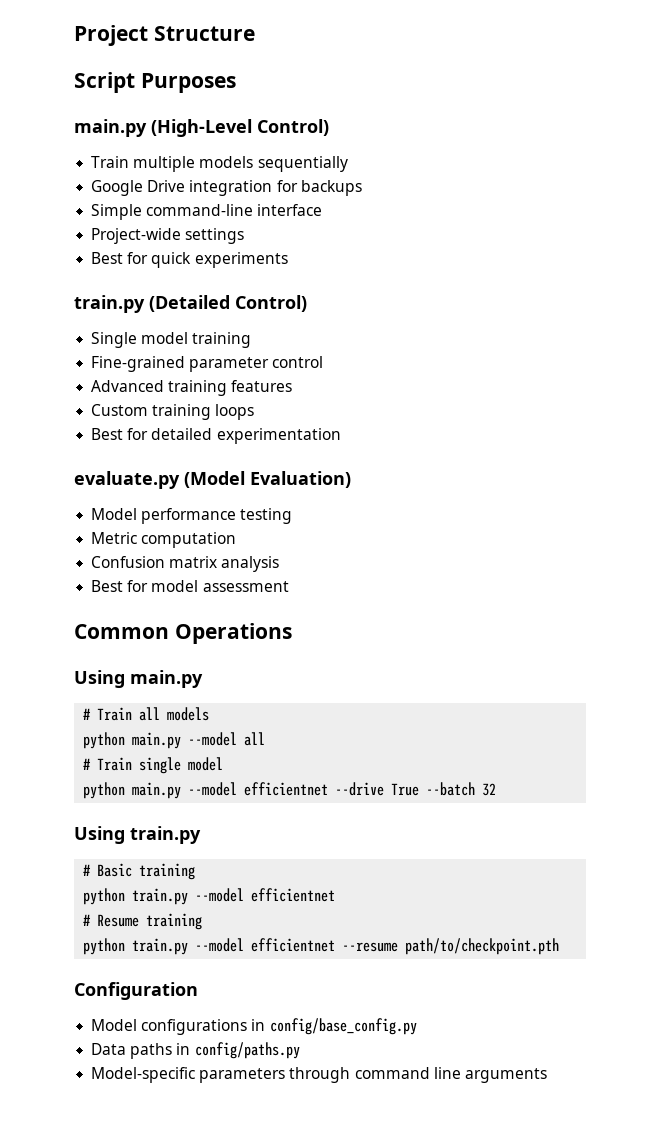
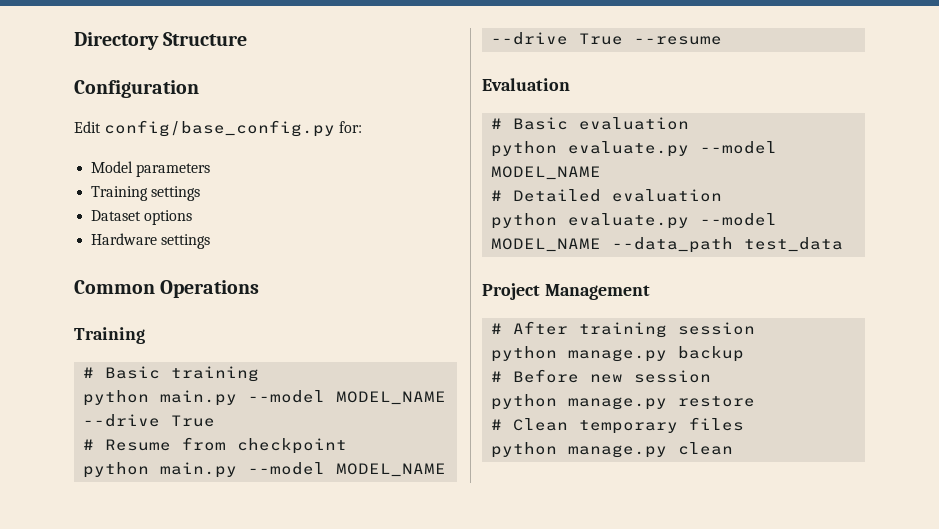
[74,25,148,46] Project -> [74,32,159,50] Directory
[74,72,236,93] [74,119,329,137] [91,156,348,172] [91,180,362,196] [91,204,323,220] [91,228,245,244] [91,252,288,268] [74,295,307,313] [91,332,252,348] [91,356,324,372] [91,380,293,396] [91,404,255,420] [91,428,341,444] [74,471,351,489] [91,508,293,524] [91,532,237,548] [91,556,280,572] [91,580,289,592] [74,623,292,644] [74,670,203,688] [83,707,210,721] [83,732,266,749] [83,757,224,774] [83,782,497,799] [74,826,201,844] Script Purposes // main.py (High-Level Control) // Train multiple models sequentially // Google Drive integration for backups // Simple command-line interface // Project-wide settings // Best for quick experiments // train.py (Detailed Control) // Single model training // Fine-grained parameter control // Advanced training features // Custom training loops // Best for detailed experimentation // evaluate.py (Model Evaluation) // Model performance testing // Metric computation // Confusion matrix analysis // Best for model assessment // Common Operations // Using main.py // # Train all models // python main.py --model all // # Train single model // python main.py --model efficientnet --drive True --batch 32 // Using train.py -> [74,80,199,98] [74,120,363,137] [91,161,211,177] [91,186,201,201] [91,210,193,225] [91,233,211,249] [74,280,260,298] [74,327,145,344] Configuration // Edit config/base_config.py for: // Model parameters // Training settings // Dataset options // Hardware settings // Common Operations // Training
[132,888,336,905] train.py --model efficientnet -> [160,390,447,406] [83,414,216,427] main.py --model MODEL_NAME --drive True
[146,913,203,930] [83,938,560,955] [74,982,198,1000] [91,1018,417,1035] [91,1042,300,1059] [91,1067,547,1083] training // python train.py --model efficientnet --resume path/to/checkpoint.pth // Configuration // Model configurations in config/base_config.py // Data paths in config/paths.py // Model-specific parameters through command line arguments -> [182,437,348,454] [83,462,447,478] [491,32,723,45] [482,78,570,91] [491,117,690,130] [491,141,778,157] [491,166,602,180] [491,189,723,202] [491,213,778,229] [491,237,844,253] [482,283,650,300] [491,321,756,338] [491,346,745,362] [491,369,712,383] [491,394,756,410] [491,417,745,434] [491,442,734,458] from checkpoint // python main.py --model MODEL_NAME --drive True --resume // Evaluation // # Basic evaluation // python evaluate.py --model MODEL_NAME // # Detailed evaluation // python evaluate.py --model MODEL_NAME --data_path test_data // Project Management // # After training session // python manage.py backup // # Before new session // python manage.py restore // # Clean temporary files // python manage.py clean

